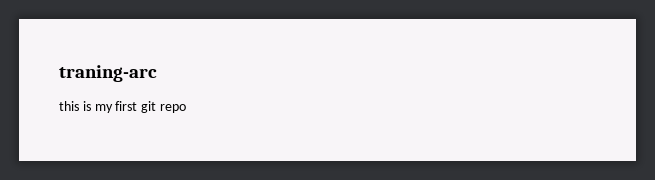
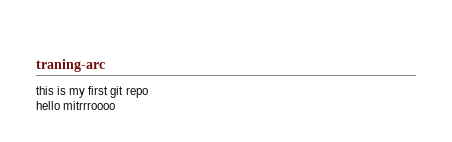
(186, 108) none -> [36,101,116,110] // hello mitrrroooo

